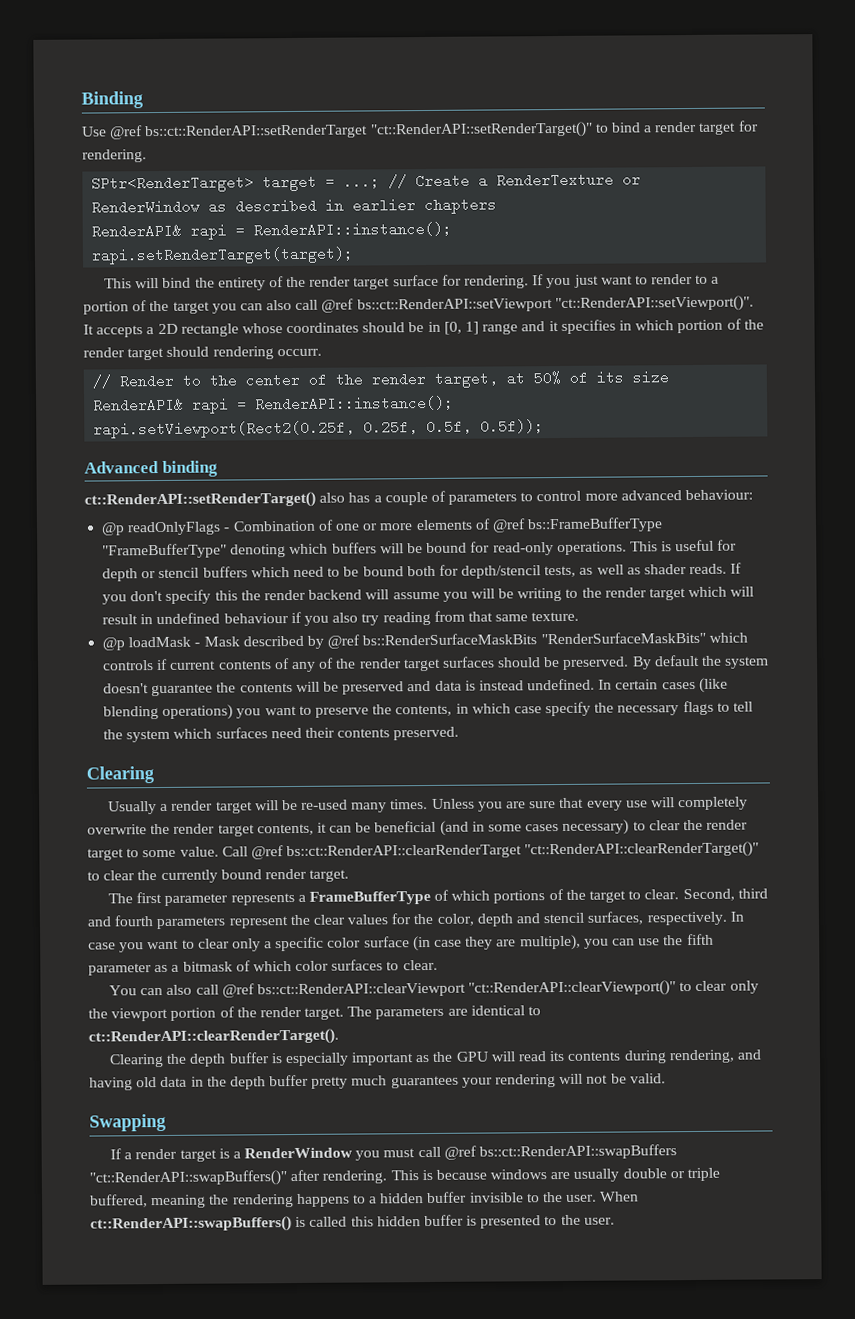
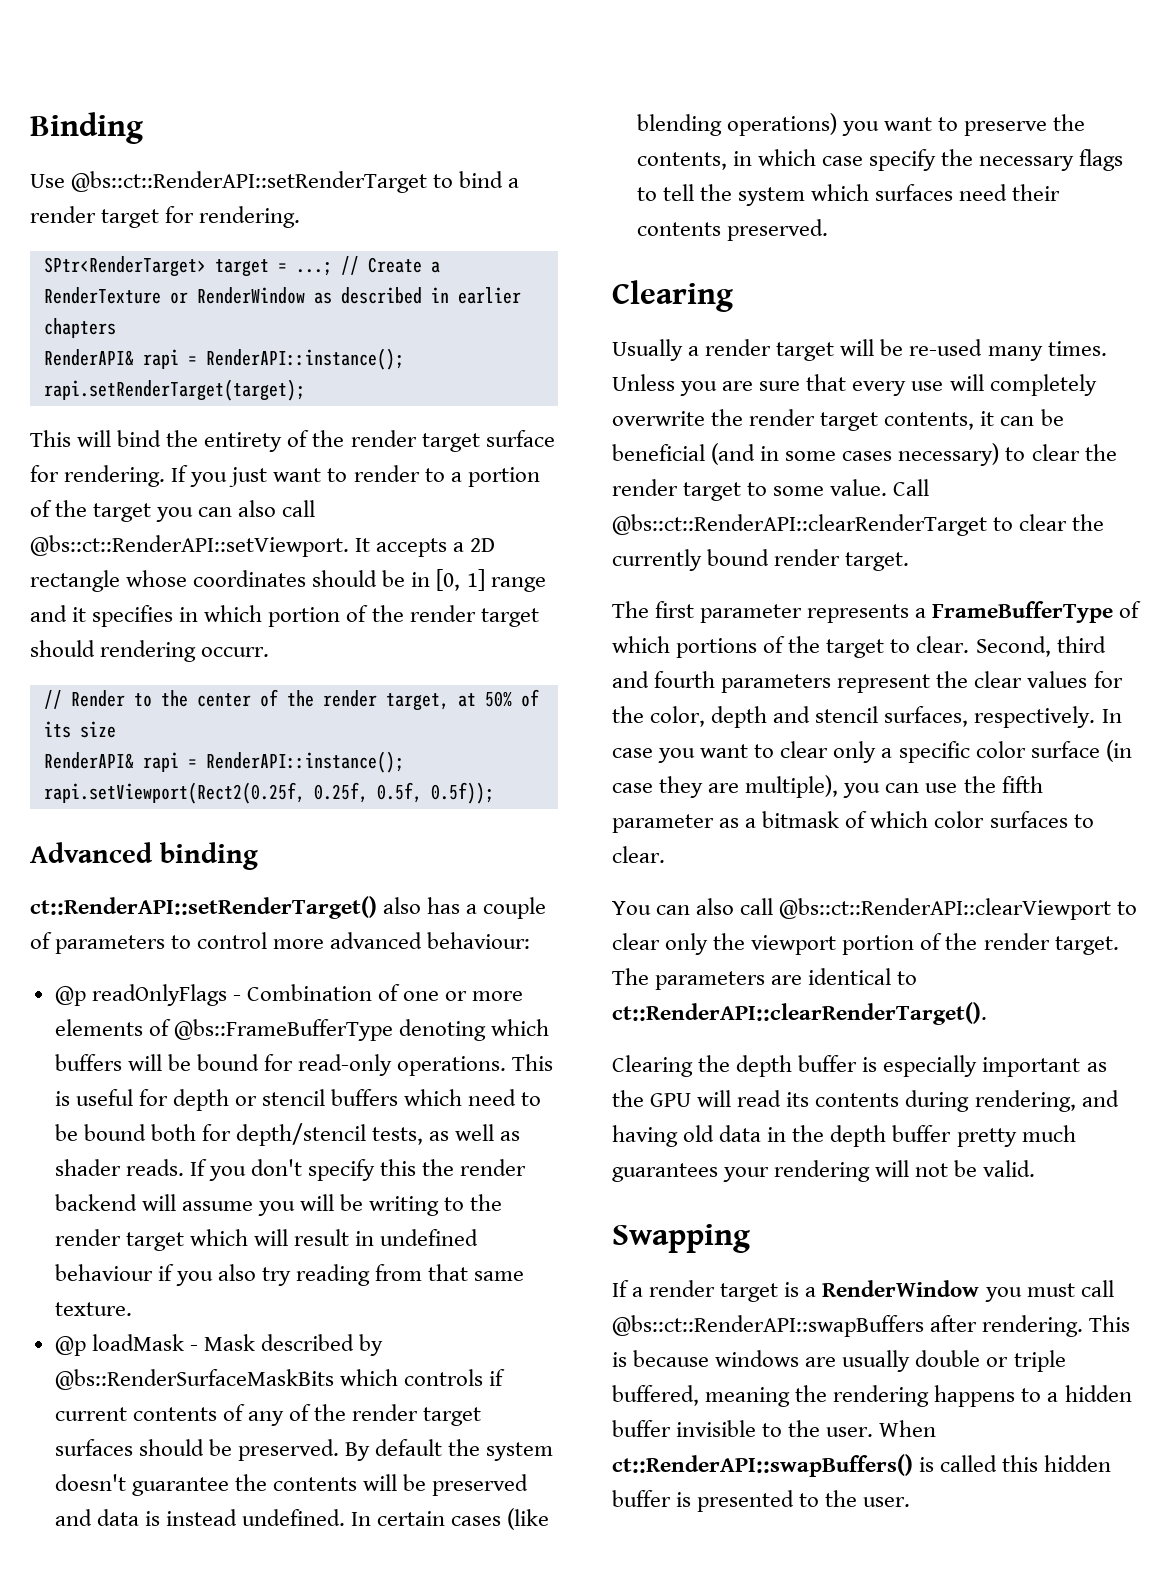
[109,121,593,140] @ref bs::ct::RenderAPI::setRenderTarget "ct::RenderAPI::setRenderTarget()" -> [71,171,428,193] @bs::ct::RenderAPI::setRenderTarget
[321,295,754,313] @ref bs::ct::RenderAPI::setViewport "ct::RenderAPI::setViewport()". -> [30,535,349,557] @bs::ct::RenderAPI::setViewport.
[491,517,664,533] [102,543,228,559] @ref bs::FrameBufferType "FrameBufferType" -> [173,1019,393,1041] @bs::FrameBufferType
[327,631,706,649] @ref bs::RenderSurfaceMaskBits "RenderSurfaceMaskBits" -> [54,1369,334,1390] @bs::RenderSurfaceMaskBits
[250,841,760,860] @ref bs::ct::RenderAPI::clearRenderTarget "ct::RenderAPI::clearRenderTarget()" -> [612,514,987,536] @bs::ct::RenderAPI::clearRenderTarget
[221,980,677,998] @ref bs::ct::RenderAPI::clearViewport "ct::RenderAPI::clearViewport()" -> [779,898,1112,920] @bs::ct::RenderAPI::clearViewport
[443,1144,677,1160] [89,1170,287,1187] @ref bs::ct::RenderAPI::swapBuffers "ct::RenderAPI::swapBuffers()" -> [612,1315,924,1337] @bs::ct::RenderAPI::swapBuffers

